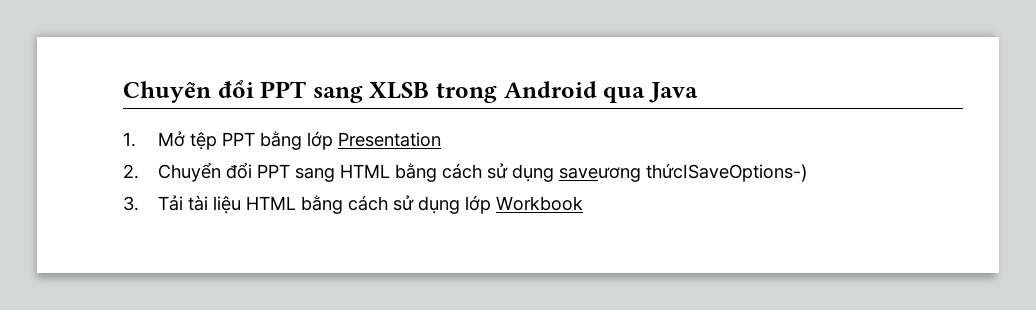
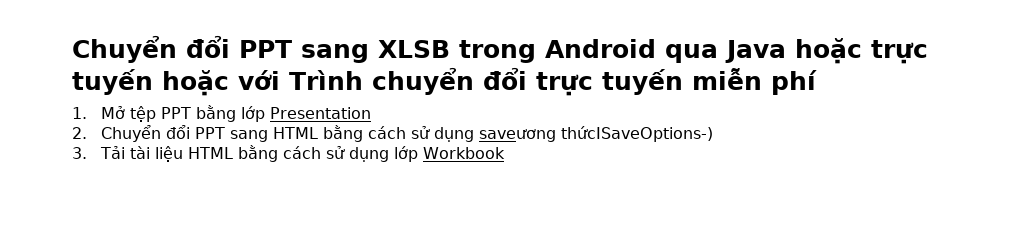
(698, 92) none -> [795,38,928,64] [72,67,817,96] hoặc trực tuyến hoặc với Trình chuyển đổi trực tuyến miễn phí

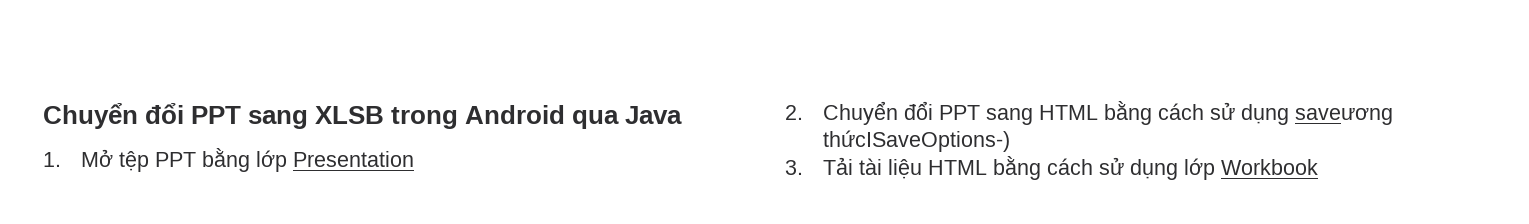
[795,38,928,64] [72,67,817,96] hoặc trực tuyến hoặc với Trình chuyển đổi trực tuyến miễn phí -> (683, 115) none

